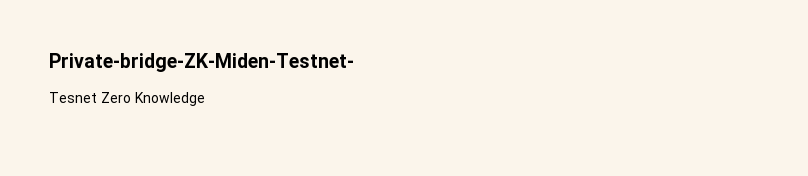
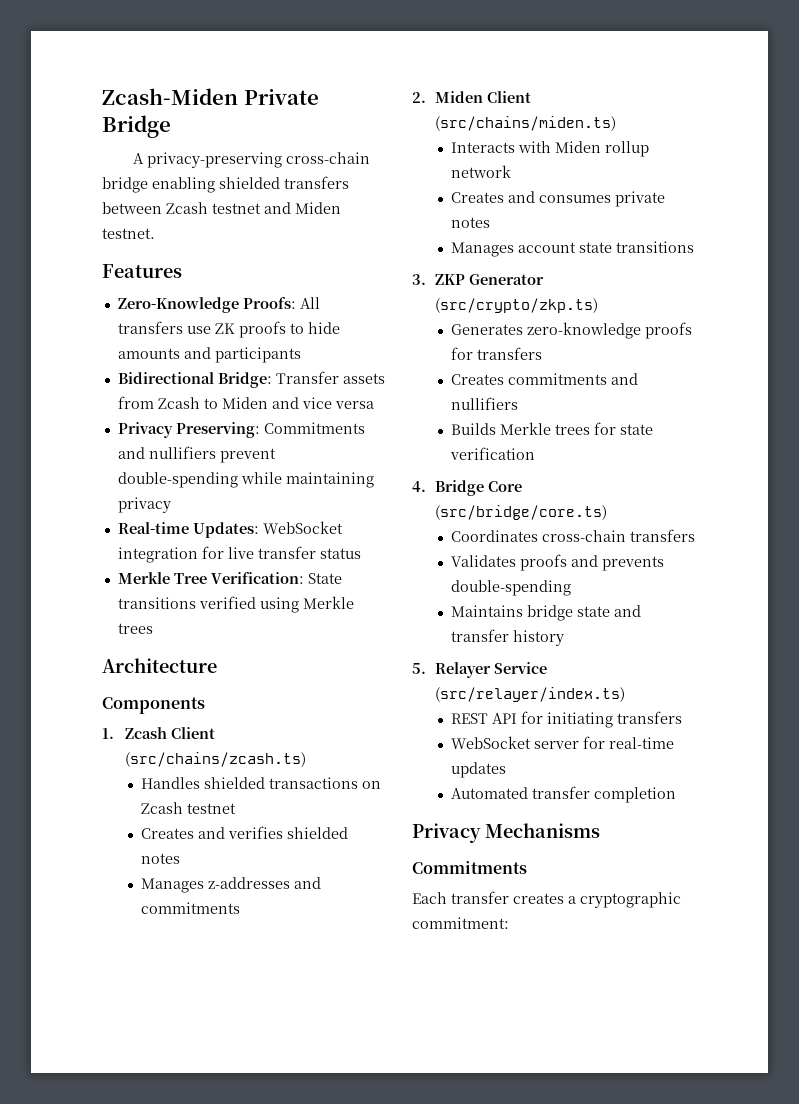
[49,53,354,72] [49,92,205,106] Private-bridge-ZK-Miden-Testnet- // Tesnet Zero Knowledge -> [102,88,319,105] [102,115,171,138] [132,152,370,168] [102,176,349,193] [102,202,341,214] [102,228,155,239] [102,264,182,278] [117,297,320,313] [117,321,340,338] [117,347,301,363] [117,371,385,388] [117,396,374,409] [117,422,365,438] [117,446,276,463] [117,472,374,488] [117,497,171,513] [117,521,343,538] [117,546,361,563] [117,572,342,584] [117,596,354,613] [117,623,153,634] [102,658,217,673] [102,697,205,714] [102,727,216,739] [125,752,307,767] [141,777,382,789] [141,802,237,814] [141,826,349,839] [141,853,181,864] [141,877,322,893] [141,902,241,914] [412,91,532,103] [435,116,617,131] [451,141,650,157] [451,165,512,178] [451,191,666,207] [451,217,491,228] [451,241,695,257] [412,274,545,285] [435,298,599,313] [451,322,693,339] [451,347,543,360] [451,373,639,385] [451,397,519,410] [451,422,654,435] [450,447,536,460] [412,480,523,496] [435,505,608,520] [451,529,696,542] [451,554,665,571] [451,580,572,596] [451,605,642,621] [451,629,565,646] [412,662,548,678] [435,687,626,702] [451,711,683,728] [451,736,675,749] [451,762,507,778] [451,786,677,803] [412,823,600,843] [412,861,527,874] [412,891,681,908] [412,917,509,929] Zcash-Miden Private Bridge // A privacy-preserving cross-chain bridge enabling shielded transfers between Zcash testnet and Miden testnet. // Features // Zero-Knowledge Proofs: All transfers use ZK proofs to hide amounts and participants // Bidirectional Bridge: Transfer assets from Zcash to Miden and vice versa // Privacy Preserving: Commitments and nullifiers prevent double-spending while maintaining privacy // Real-time Updates: WebSocket integration for live transfer status // Merkle Tree Verification: State transitions verified using Merkle trees // Architecture // Components // 1. Zcash Client (src/chains/zcash.ts) // Handles shielded transactions on Zcash testnet // Creates and verifies shielded notes // Manages z-addresses and commitments // 2. Miden Client (src/chains/miden.ts) // Interacts with Miden rollup network // Creates and consumes private notes // Manages account state transitions // 3. ZKP Generator (src/crypto/zkp.ts) // Generates zero-knowledge proofs for transfers // Creates commitments and nullifiers // Builds Merkle trees for state verification // 4. Bridge Core (src/bridge/core.ts) // Coordinates cross-chain transfers // Validates proofs and prevents double-spending // Maintains bridge state and transfer history // 5. Relayer Service (src/relayer/index.ts) // REST API for initiating transfers // WebSocket server for real-time updates // Automated transfer completion // Privacy Mechanisms // Commitments // Each transfer creates a cryptographic commitment:

